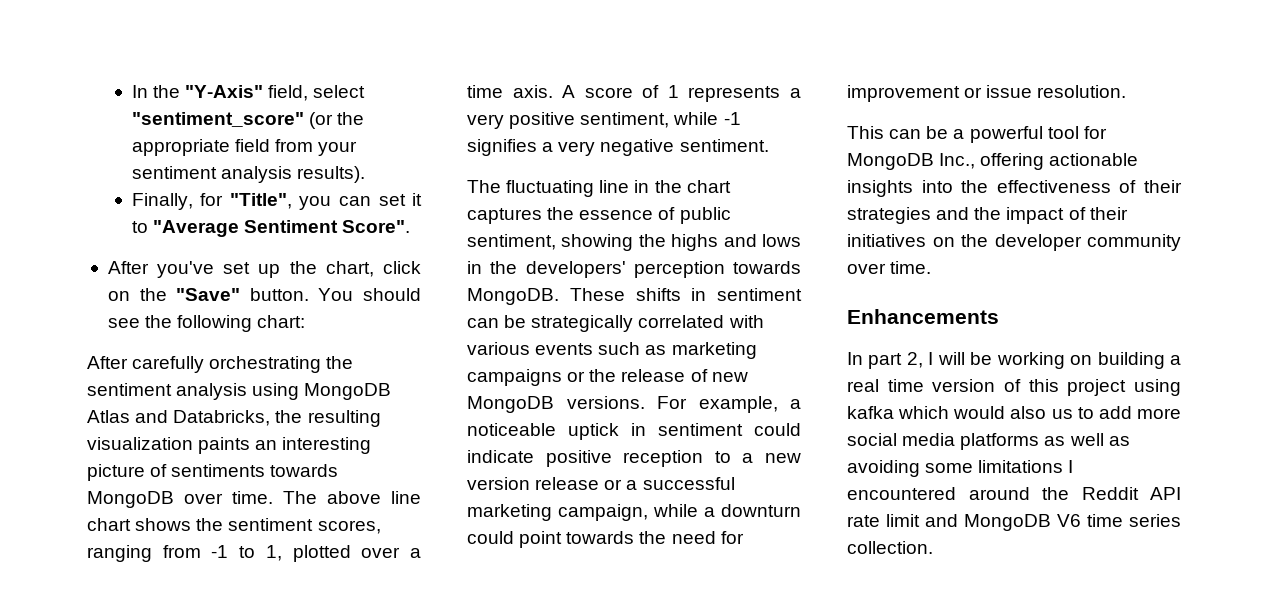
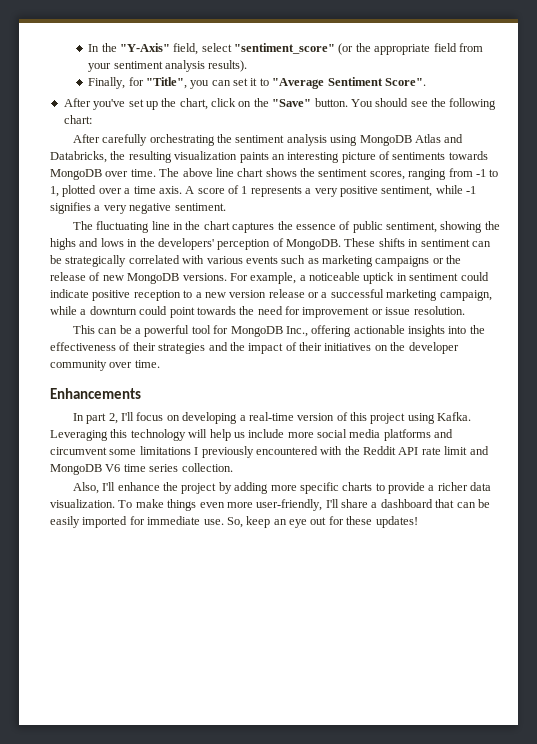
[733,261,801,274] towards -> [272,238,284,247] of
[928,352,1181,369] [847,379,924,392] I will be working on building a real time -> [121,412,294,424] I'll focus on developing a real-time
[847,406,1181,419] [847,433,1130,450] [847,460,1074,477] [847,487,1030,500] kafka which would also us to add more social media platforms as well as avoiding some limitations I encountered around -> [437,412,472,421] [50,429,454,441] [50,446,343,458] Kafka. Leveraging this technology will help us include more social media platforms and circumvent some limitations I previously encountered with
(933, 547) none -> [72,482,492,494] [50,499,490,511] [50,516,418,528] // Also, I'll enhance the project by adding more specific charts to provide a richer data visualization. To make things even more user-friendly, I'll share a dashboard that can be easily imported for immediate use. So, keep an eye out for these updates!

